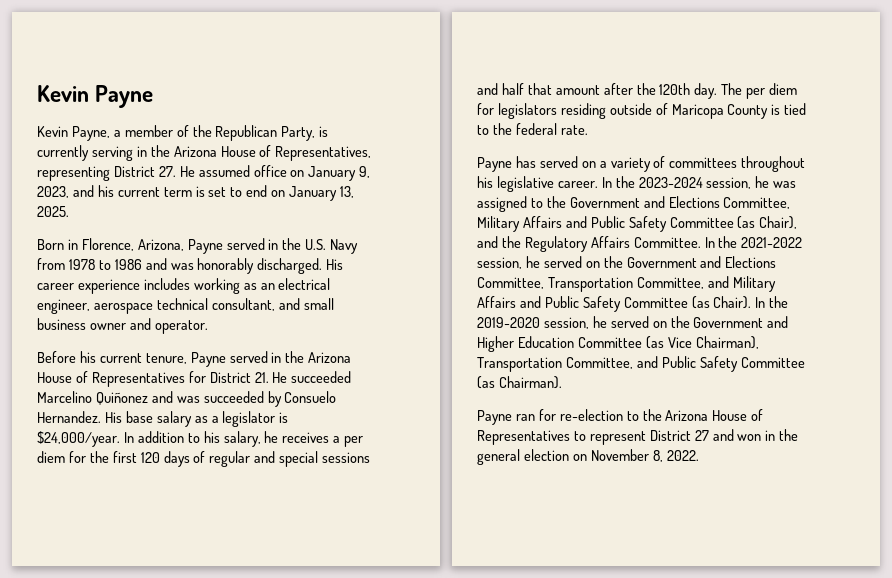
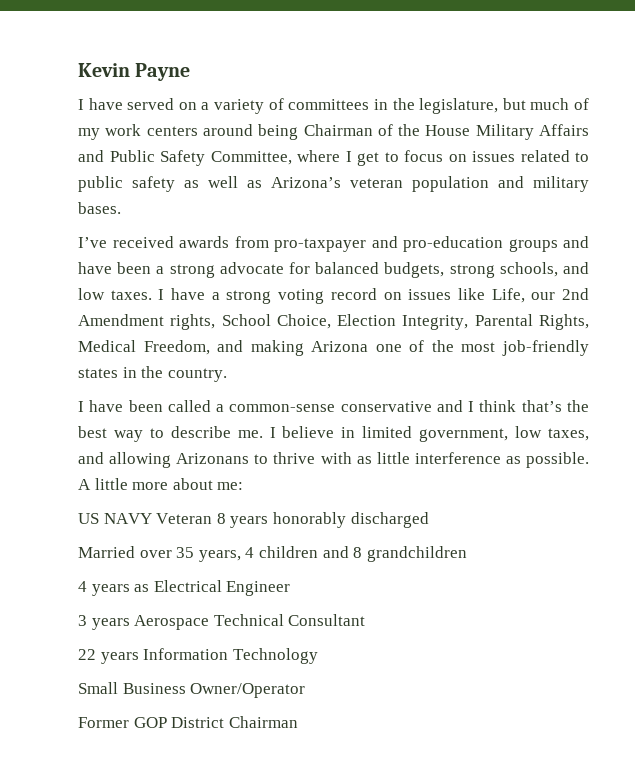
[37,125,329,141] [37,145,372,161] [37,165,371,181] [37,185,355,201] [37,206,69,217] [37,238,359,254] [37,258,344,274] [37,278,331,294] [37,298,334,314] [37,318,208,334] [37,351,352,367] [37,371,352,387] [37,391,337,407] [37,411,289,427] [37,431,364,447] [37,451,371,467] [477,83,798,99] [477,103,807,119] [477,123,588,135] [477,156,536,172] Kevin Payne, a member of the Republican Party, is currently serving in the Arizona House of Representatives, representing District 27. He assumed office on January 9, 2023, and his current term is set to end on January 13, 2025. // Born in Florence, Arizona, Payne served in the U.S. Navy from 1978 to 1986 and was honorably discharged. His career experience includes working as an electrical engineer, aerospace technical consultant, and small business owner and operator. // Before his current tenure, Payne served in the Arizona House of Representatives for District 21. He succeeded Marcelino Quiñonez and was succeeded by Consuelo Hernandez. His base salary as a legislator is $24,000/year. In addition to his salary, he receives a per diem for the first 120 days of regular and special sessions and half that amount after the 120th day. The per diem for legislators residing outside of Maricopa County is tied to the federal rate. // Payne has -> [78,98,123,110] I have
[741,156,806,172] [477,176,797,192] [477,196,791,212] [477,216,798,232] [477,236,803,252] [477,256,777,269] [477,276,776,292] [477,296,789,312] [477,316,789,329] [477,336,759,352] [477,356,805,372] [477,376,562,389] [477,409,764,425] [477,429,799,445] [477,449,699,465] throughout his legislative career. In the 2023-2024 session, he was assigned to the Government and Elections Committee, Military Affairs and Public Safety Committee (as Chair), and the Regulatory Affairs Committee. In the 2021-2022 session, he served on the Government and Elections Committee, Transportation Committee, and Military Affairs and Public Safety Committee (as Chair). In the 2019-2020 session, he served on the Government and Higher Education Committee (as Vice Chairman), Transportation Committee, and Public Safety Committee (as Chairman). // Payne ran for re-election to the Arizona House of Representatives to represent District 27 and won in the general election on November 8, 2022. -> [373,98,590,114] [78,124,589,140] [78,150,589,166] [78,176,589,192] [78,202,121,214] [78,236,589,252] [78,262,589,278] [78,288,589,304] [78,314,589,330] [78,340,589,356] [78,366,227,382] [78,400,589,412] [78,426,590,442] [78,452,590,468] [78,478,244,490] [78,512,429,528] [78,546,467,562] [78,580,291,596] [78,614,366,630] [78,648,318,664] [78,682,306,698] [78,716,298,728] in the legislature, but much of my work centers around being Chairman of the House Military Affairs and Public Safety Committee, where I get to focus on issues related to public safety as well as Arizona’s veteran population and military bases. // I’ve received awards from pro-taxpayer and pro-education groups and have been a strong advocate for balanced budgets, strong schools, and low taxes. I have a strong voting record on issues like Life, our 2nd Amendment rights, School Choice, Election Integrity, Parental Rights, Medical Freedom, and making Arizona one of the most job-friendly states in the country. // I have been called a common-sense conservative and I think that’s the best way to describe me. I believe in limited government, low taxes, and allowing Arizonans to thrive with as little interference as possible. A little more about me: // US NAVY Veteran 8 years honorably discharged // Married over 35 years, 4 children and 8 grandchildren // 4 years as Electrical Engineer // 3 years Aerospace Technical Consultant // 22 years Information Technology // Small Business Owner/Operator // Former GOP District Chairman

